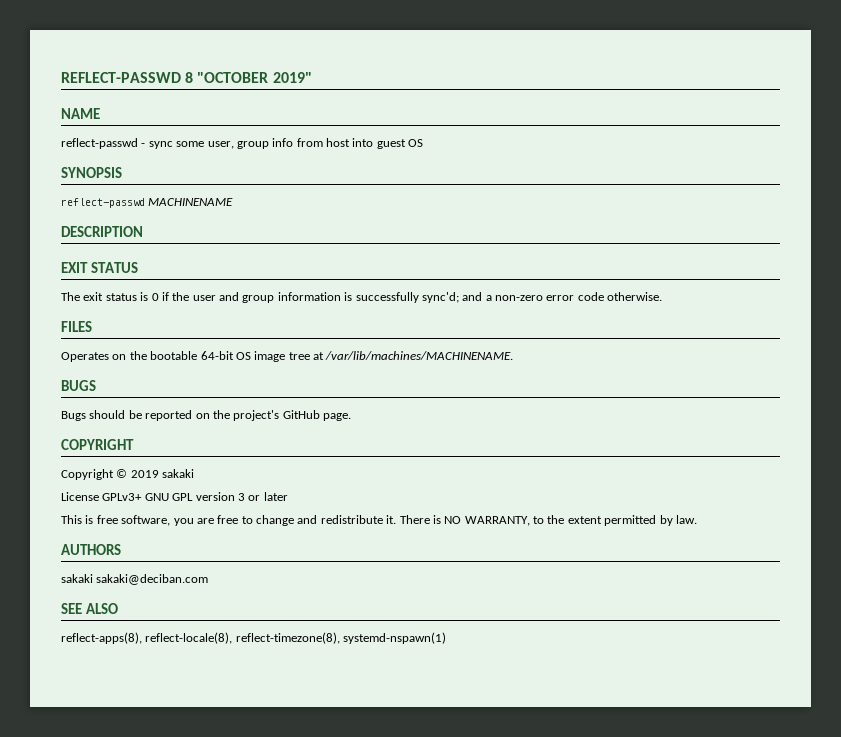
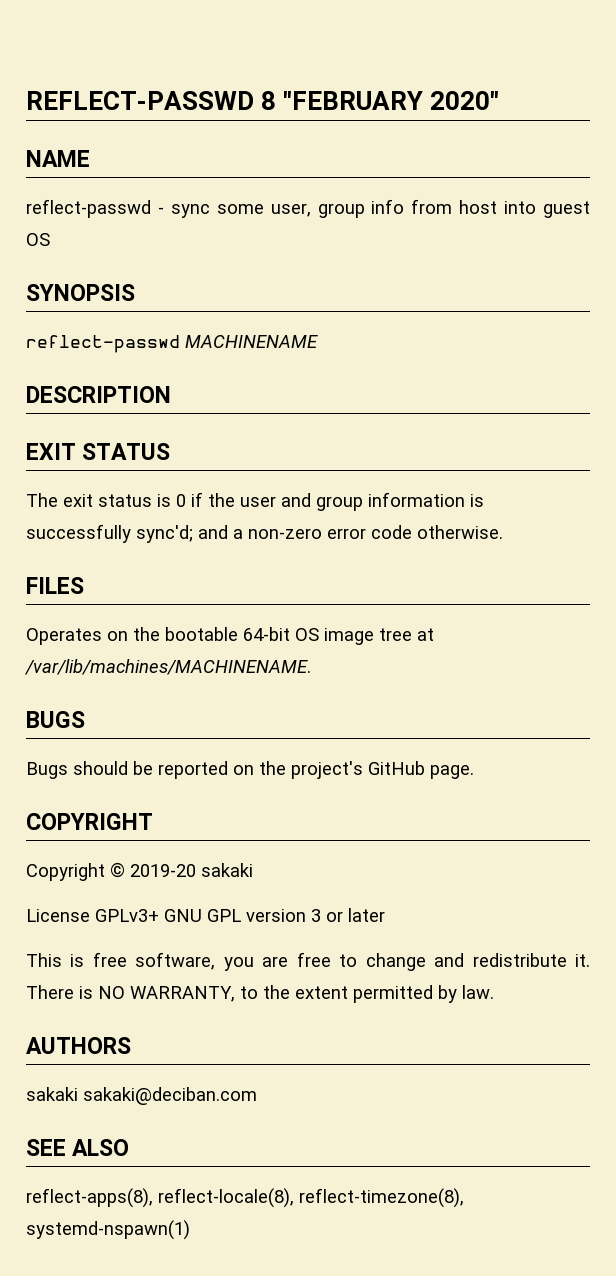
[197,72,312,83] "OCTOBER 2019" -> [283,91,500,110] "FEBRUARY 2020"
[130,470,159,478] 2019 -> [130,864,196,877] 2019-20

